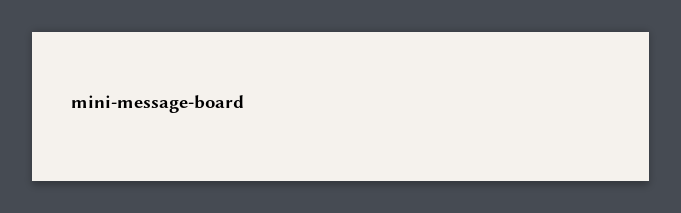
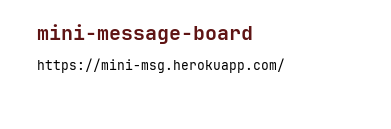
(244, 104) none -> [37,58,285,73] // https://mini-msg.herokuapp.com/

